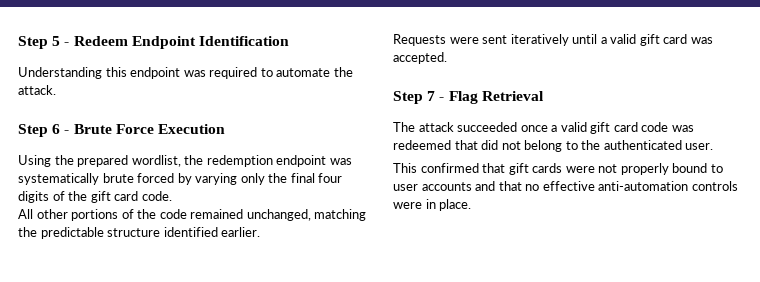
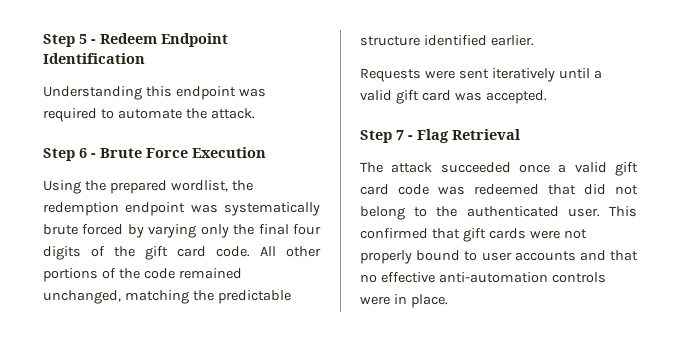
(172, 196) // -> (250, 251) none
(714, 146) // -> (600, 212) none

